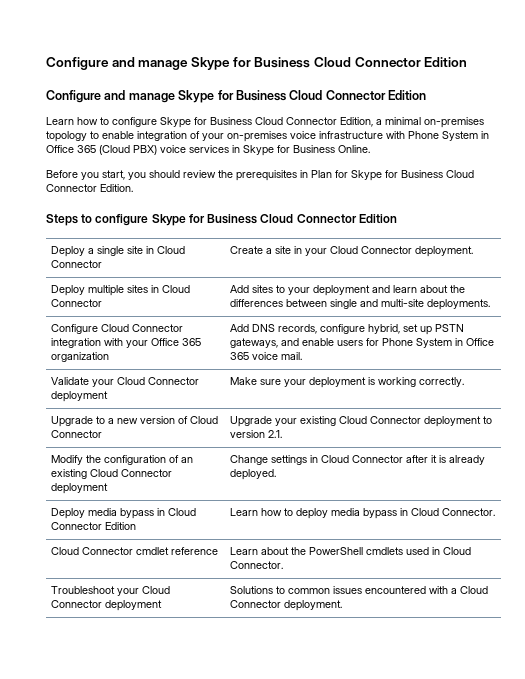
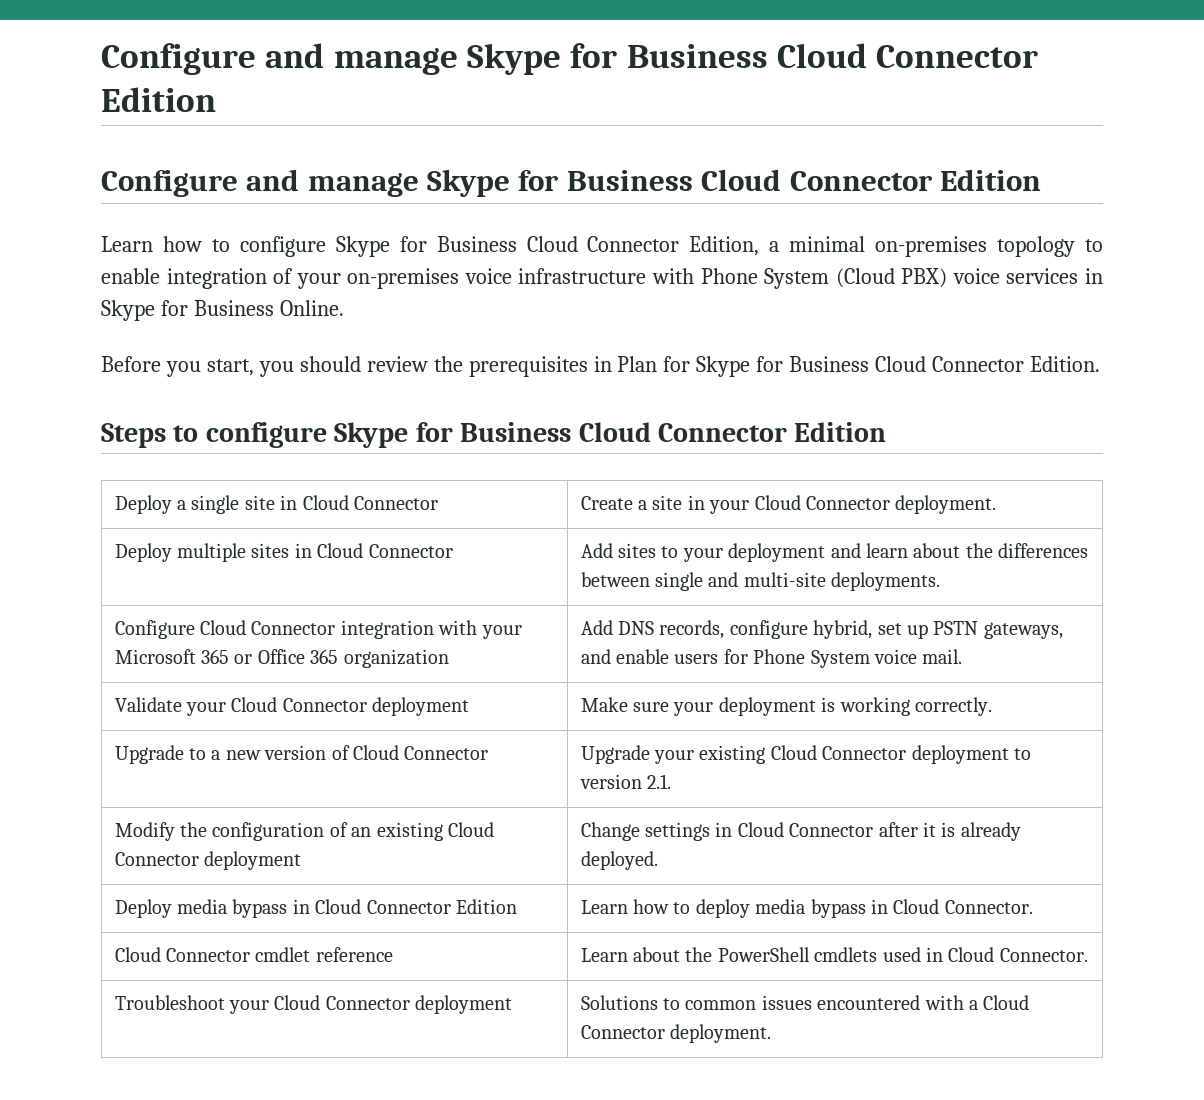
[481,131,489,139] [46,145,96,153] in Office 365 -> (830, 278) none
(148, 344) none -> [114,649,253,664] Microsoft 365 or
[454,338,494,346] [229,352,249,360] in Office 365 -> (870, 659) none

